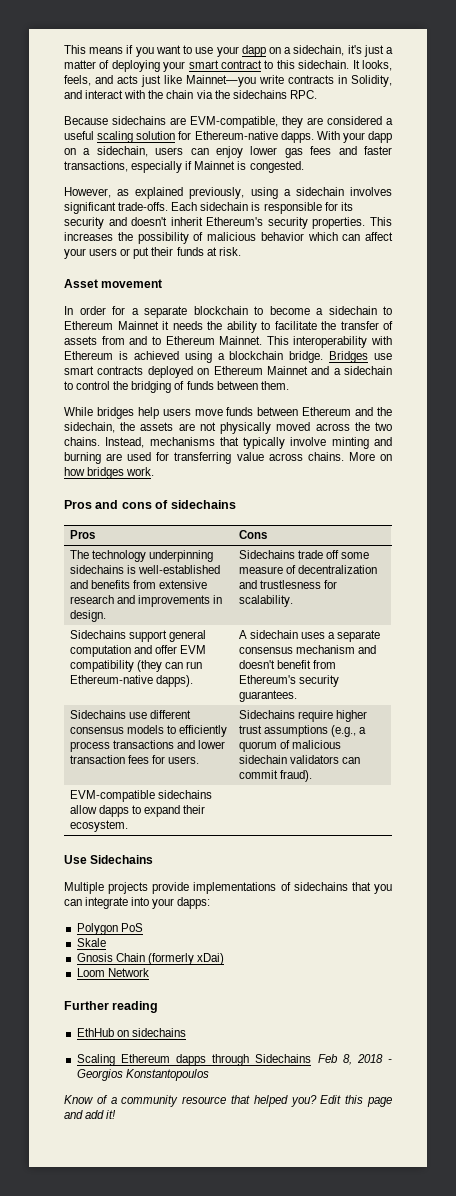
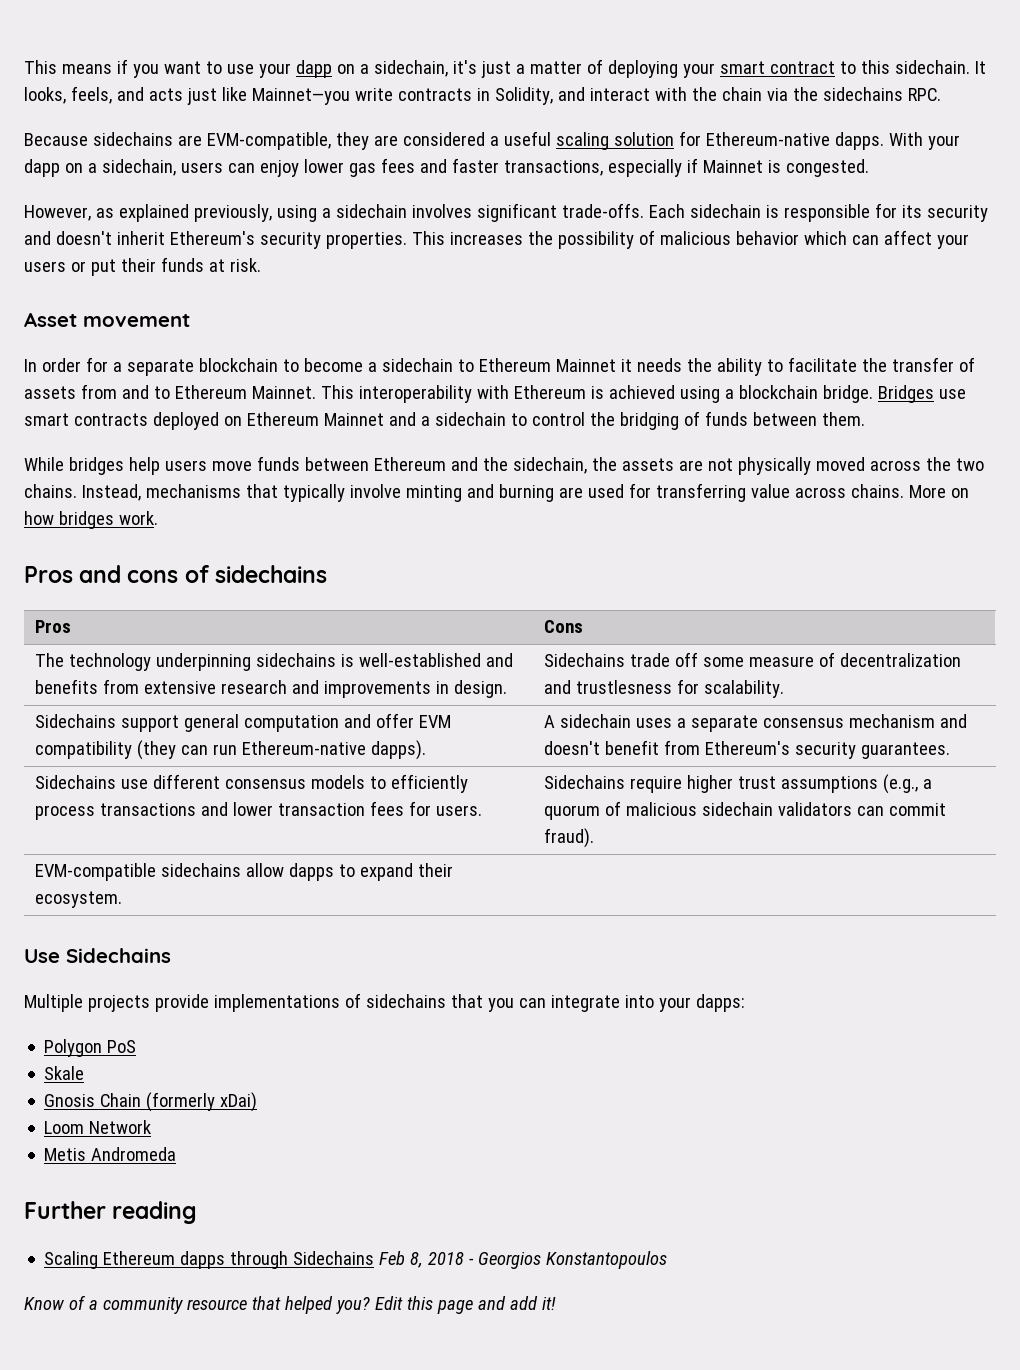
(149, 972) none -> [44,1147,177,1161] // Metis Andromeda
[76,1028,186,1037] // EthHub on sidechains -> (198, 1212) none

